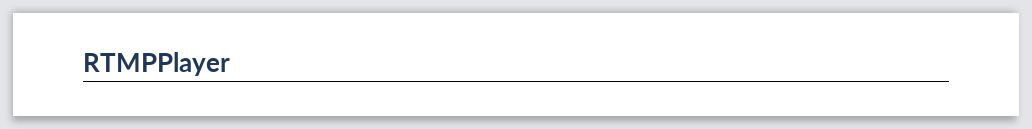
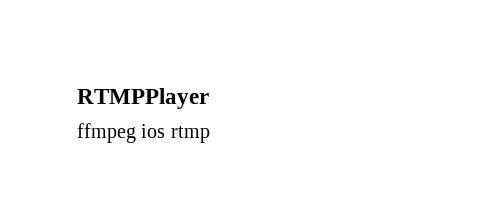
(230, 64) none -> [77,123,210,143] // ffmpeg ios rtmp

